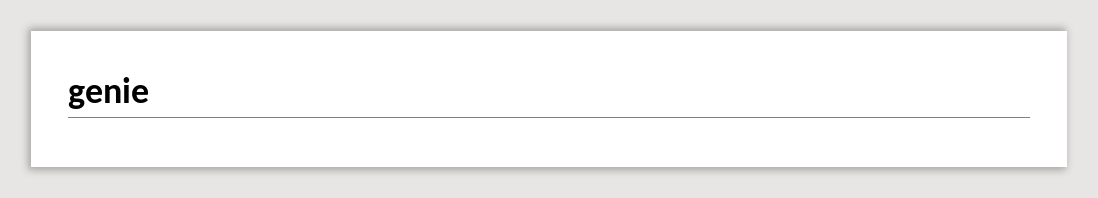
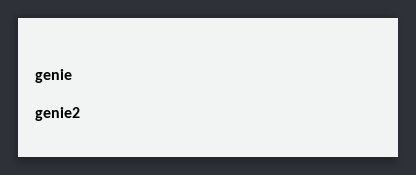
(149, 93) none -> [35,107,80,121] // genie2

